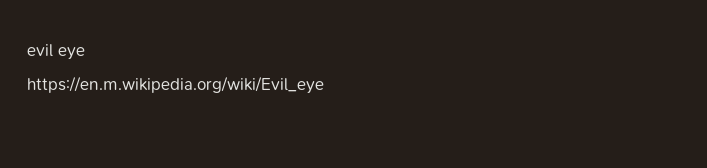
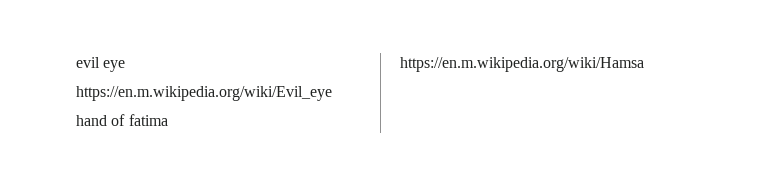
(324, 85) none -> [76,114,168,126] [400,57,644,72] // hand of fatima https://en.m.wikipedia.org/wiki/Hamsa

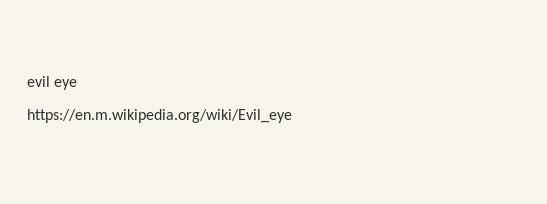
[76,114,168,126] [400,57,644,72] // hand of fatima https://en.m.wikipedia.org/wiki/Hamsa -> (292, 116) none

